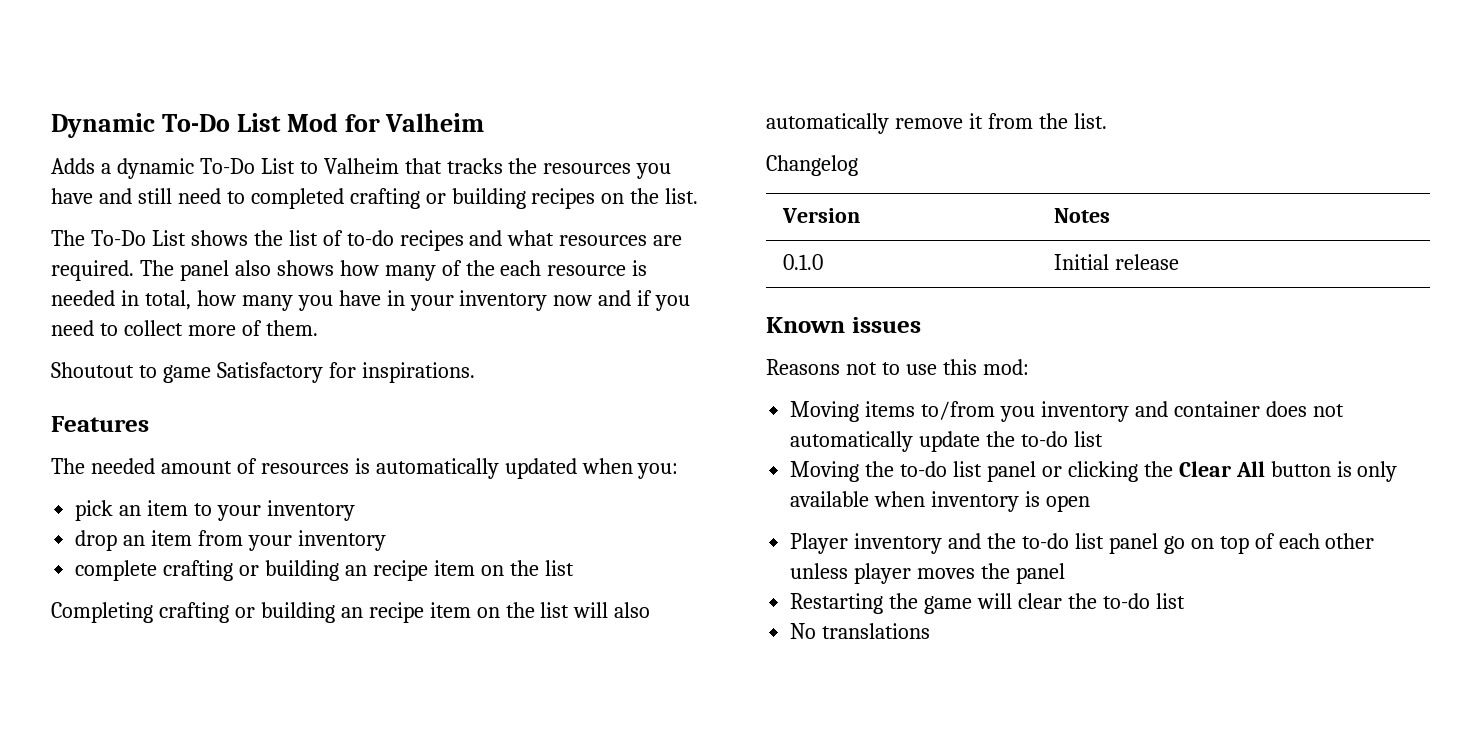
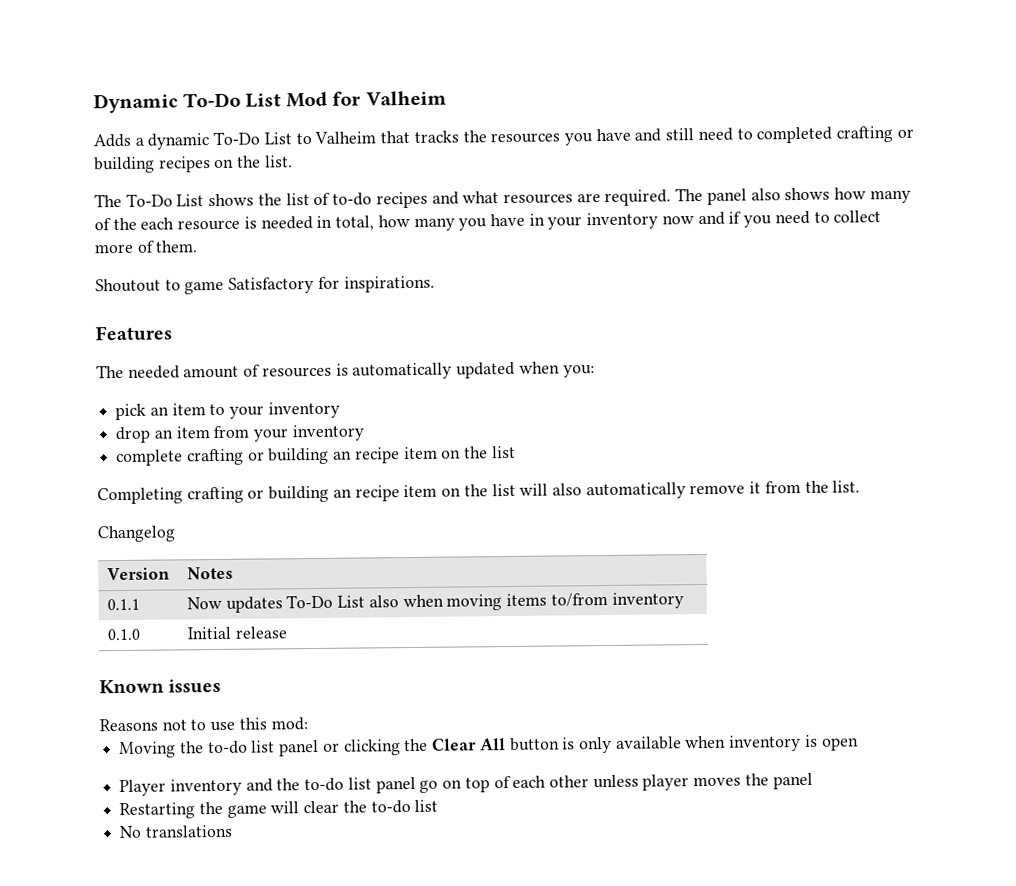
(1110, 215) none -> [106,598,140,611] [186,592,684,613] // 0.1.1 | Now updates To-Do List also when moving items to/from inventory
[790,401,1344,422] [790,431,1103,452] // Moving items to/from you inventory and container does not automatically update the to-do list -> (308, 724) none

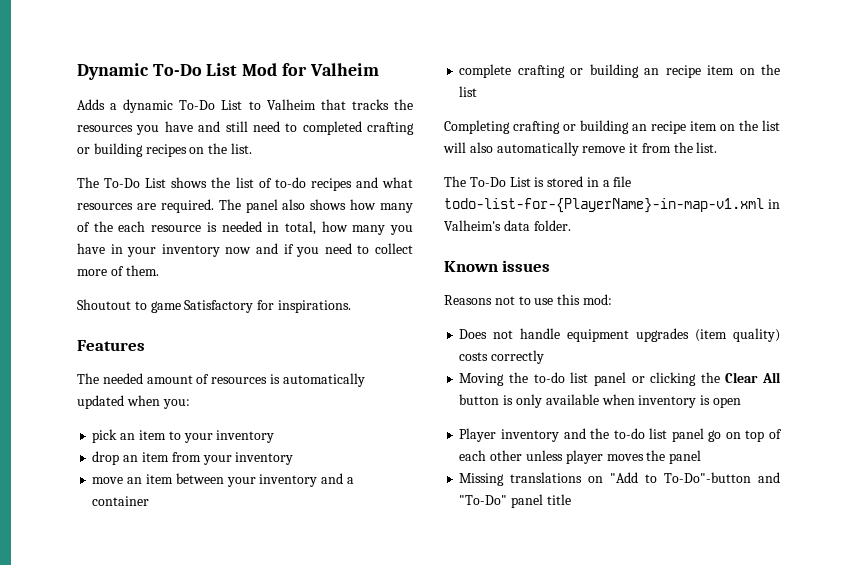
(364, 433) none -> [92,473,354,487] [92,496,150,506] // move an item between your inventory and a container
[97,525,175,543] [106,567,170,581] [186,566,233,580] [106,598,140,611] [186,592,684,613] [106,628,141,641] [186,626,287,640] Changelog // Version | Notes // 0.1.1 | Now updates To-Do List also when moving items to/from inventory // 0.1.0 | Initial release -> [444,176,632,187] [444,198,780,213] [444,220,571,231] The To-Do List is stored in a file todo-list-for-{PlayerName}-in-map-v1.xml in Valheim's data folder.
(308, 724) none -> [459,328,780,342] [459,350,545,364] // Does not handle equipment upgrades (item quality) costs correctly
[119,799,439,820] [119,824,233,839] Restarting the game will clear the to-do list // No translations -> [459,472,780,486] [459,494,571,508] Missing translations on "Add to To-Do"-button and "To-Do" panel title

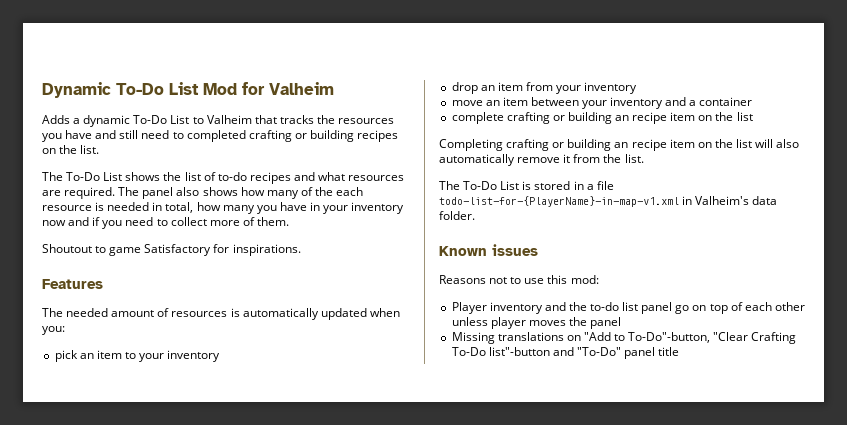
[459,328,780,342] [459,350,545,364] [459,372,781,386] [459,394,741,408] // Does not handle equipment upgrades (item quality) costs correctly // Moving the to-do list panel or clicking the Clear All button is only available when inventory is open -> (599, 279) none
[664,472,752,483] To-Do"-button -> [628,332,797,344] [451,347,550,356] To-Do"-button, "Clear Crafting To-Do list"-button

